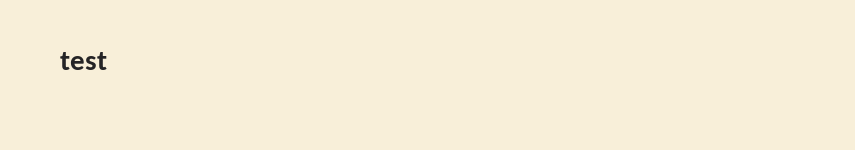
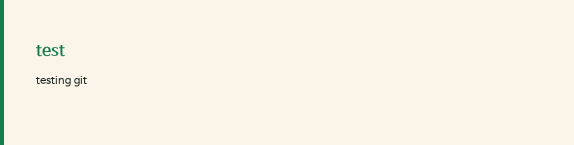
(107, 61) none -> [36,76,87,87] // testing git

